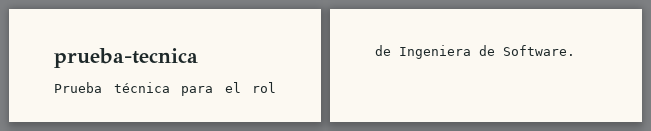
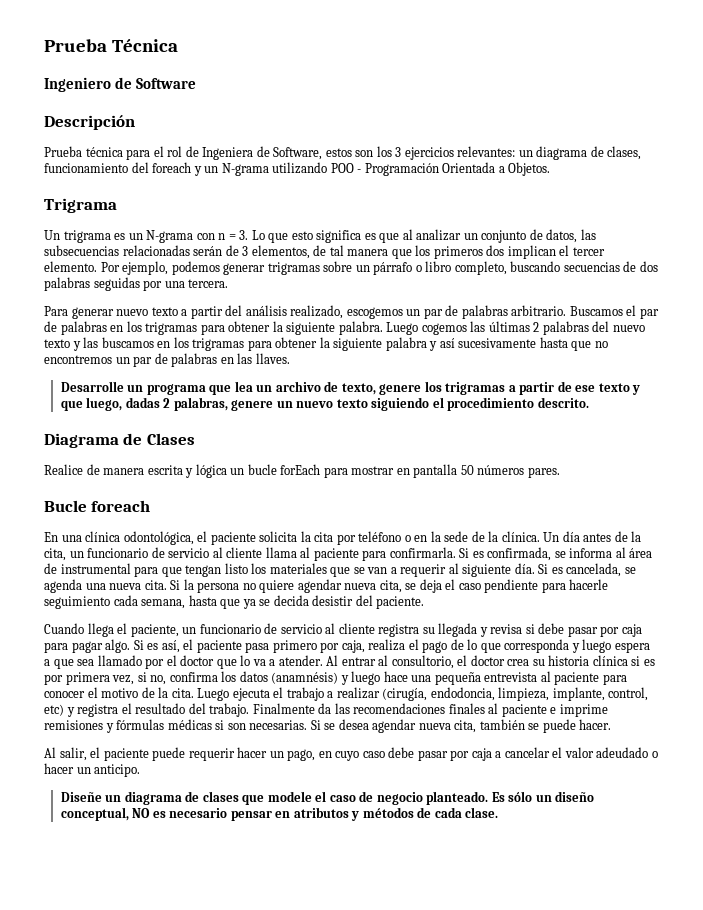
[54,48,198,68] prueba-tecnica -> [44,39,178,52] [44,77,196,92] [44,115,135,130] Prueba Técnica // Ingeniero de Software // Descripción
[503,45,575,56] Software. -> [273,146,642,160] [44,162,551,176] [44,198,117,213] [44,229,596,243] [44,245,605,259] [44,261,658,275] [44,277,229,291] [44,305,659,319] [44,321,645,335] [44,337,608,351] [44,353,290,367] [60,381,641,395] [60,397,589,411] [44,433,195,448] [44,464,560,478] [44,500,151,512] [44,531,642,545] [44,547,653,561] [44,563,636,577] [44,579,609,593] [44,595,425,609] [44,623,642,637] [44,639,650,653] [44,655,655,669] [44,671,627,685] [44,687,649,701] [44,703,608,717] [44,719,612,733] [44,747,658,761] [44,763,141,777] [60,791,595,805] [60,807,499,821] Software, estos son los 3 ejercicios relevantes: un diagrama de clases, funcionamiento del foreach y un N-grama utilizando POO - Programación Orientada a Objetos. // Trigrama // Un trigrama es un N-grama con n = 3. Lo que esto significa es que al analizar un conjunto de datos, las subsecuencias relacionadas serán de 3 elementos, de tal manera que los primeros dos implican el tercer elemento. Por ejemplo, podemos generar trigramas sobre un párrafo o libro completo, buscando secuencias de dos palabras seguidas por una tercera. // Para generar nuevo texto a partir del análisis realizado, escogemos un par de palabras arbitrario. Buscamos el par de palabras en los trigramas para obtener la siguiente palabra. Luego cogemos las últimas 2 palabras del nuevo texto y las buscamos en los trigramas para obtener la siguiente palabra y así sucesivamente hasta que no encontremos un par de palabras en las llaves. // Desarrolle un programa que lea un archivo de texto, genere los trigramas a partir de ese texto y que luego, dadas 2 palabras, genere un nuevo texto siguiendo el procedimiento descrito. // Diagrama de Clases // Realice de manera escrita y lógica un bucle forEach para mostrar en pantalla 50 números pares. // Bucle foreach // En una clínica odontológica, el paciente solicita la cita por teléfono o en la sede de la clínica. Un día antes de la cita, un funcionario de servicio al cliente llama al paciente para confirmarla. Si es confirmada, se informa al área de instrumental para que tengan listo los materiales que se van a requerir al siguiente día. Si es cancelada, se agenda una nueva cita. Si la persona no quiere agendar nueva cita, se deja el caso pendiente para hacerle seguimiento cada semana, hasta que ya se decida desistir del paciente. // Cuando llega el paciente, un funcionario de servicio al cliente registra su llegada y revisa si debe pasar por caja para pagar algo. Si es así, el paciente pasa primero por caja, realiza el pago de lo que corresponda y luego espera a que sea llamado por el doctor que lo va a atender. Al entrar al consultorio, el doctor crea su historia clínica si es por primera vez, si no, confirma los datos (anamnésis) y luego hace una pequeña entrevista al paciente para conocer el motivo de la cita. Luego ejecuta el trabajo a realizar (cirugía, endodoncia, limpieza, implante, control, etc) y registra el resultado del trabajo. Finalmente da las recomendaciones finales al paciente e imprime remisiones y fórmulas médicas si son necesarias. Si se desea agendar nueva cita, también se puede hacer. // Al salir, el paciente puede requerir hacer un pago, en cuyo caso debe pasar por caja a cancelar el valor adeudado o hacer un anticipo. // Diseñe un diagrama de clases que modele el caso de negocio planteado. Es sólo un diseño conceptual, NO es necesario pensar en atributos y métodos de cada clase.

